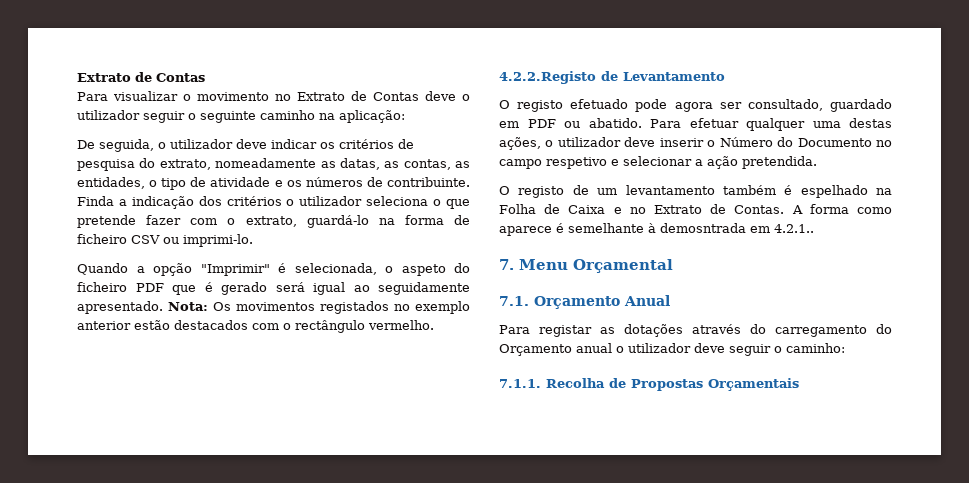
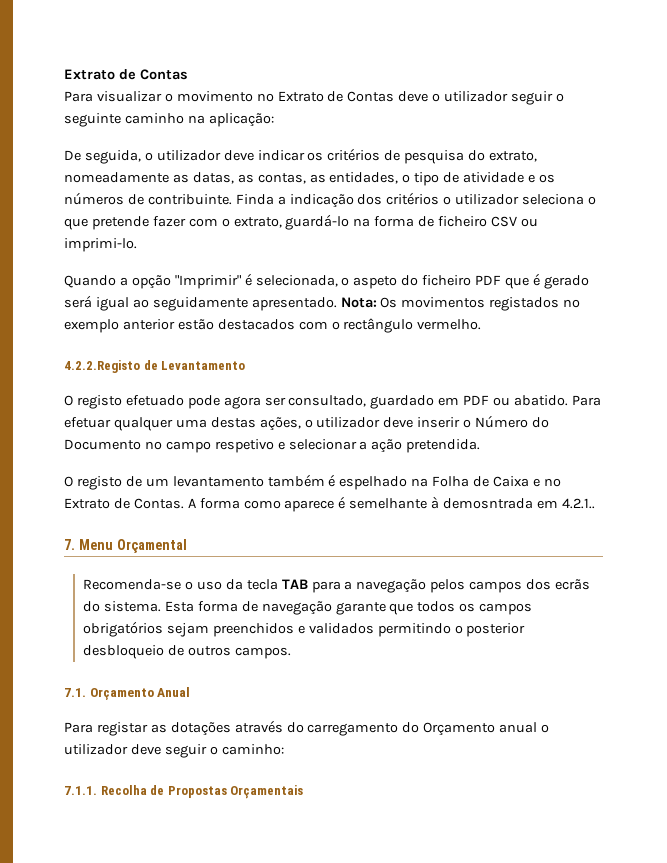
(673, 266) none -> [83,579,591,593] [83,601,533,615] [83,621,526,637] [83,645,291,659] // Recomenda-se o uso da tecla TAB para a navegação pelos campos dos ecrãs do sistema. Esta forma de navegação garante que todos os campos obrigatórios sejam preenchidos e validados permitindo o posterior desbloqueio de outros campos.

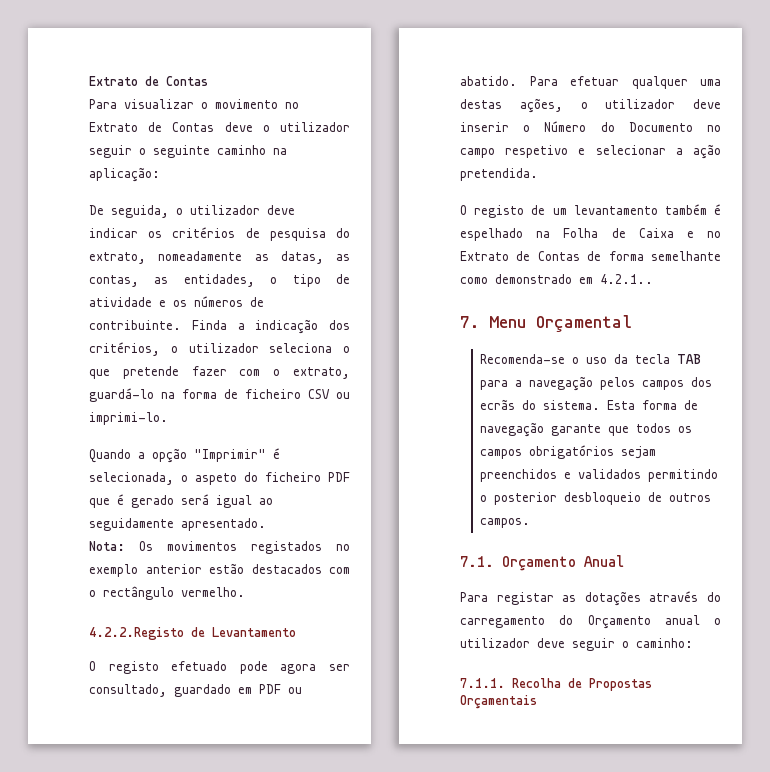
[386,192,440,205] critérios -> [89,342,160,356] critérios,
(337, 304) none -> (266, 524) //
[133,496,534,512] Contas. A forma como aparece é semelhante à demosntrada -> [537,251,721,261] [460,274,572,284] Contas de forma semelhante como demonstrado

